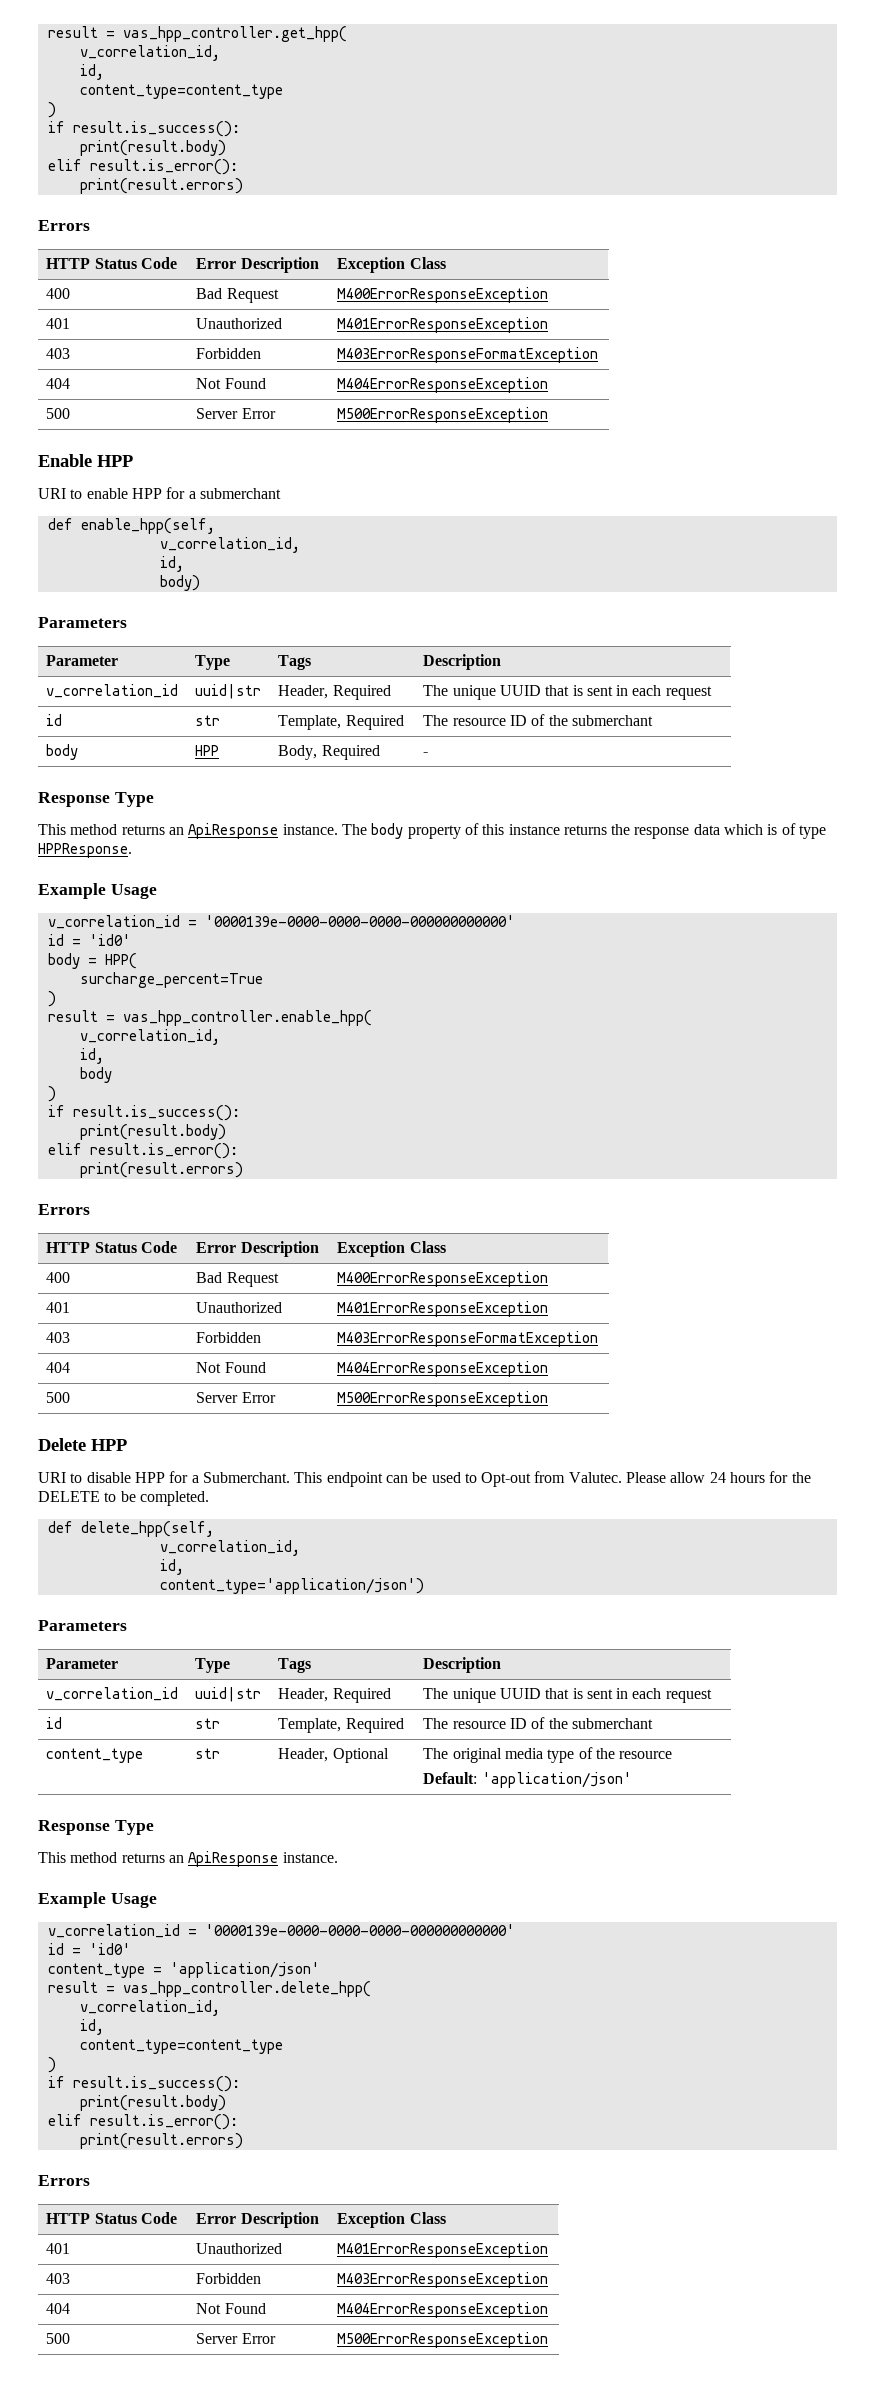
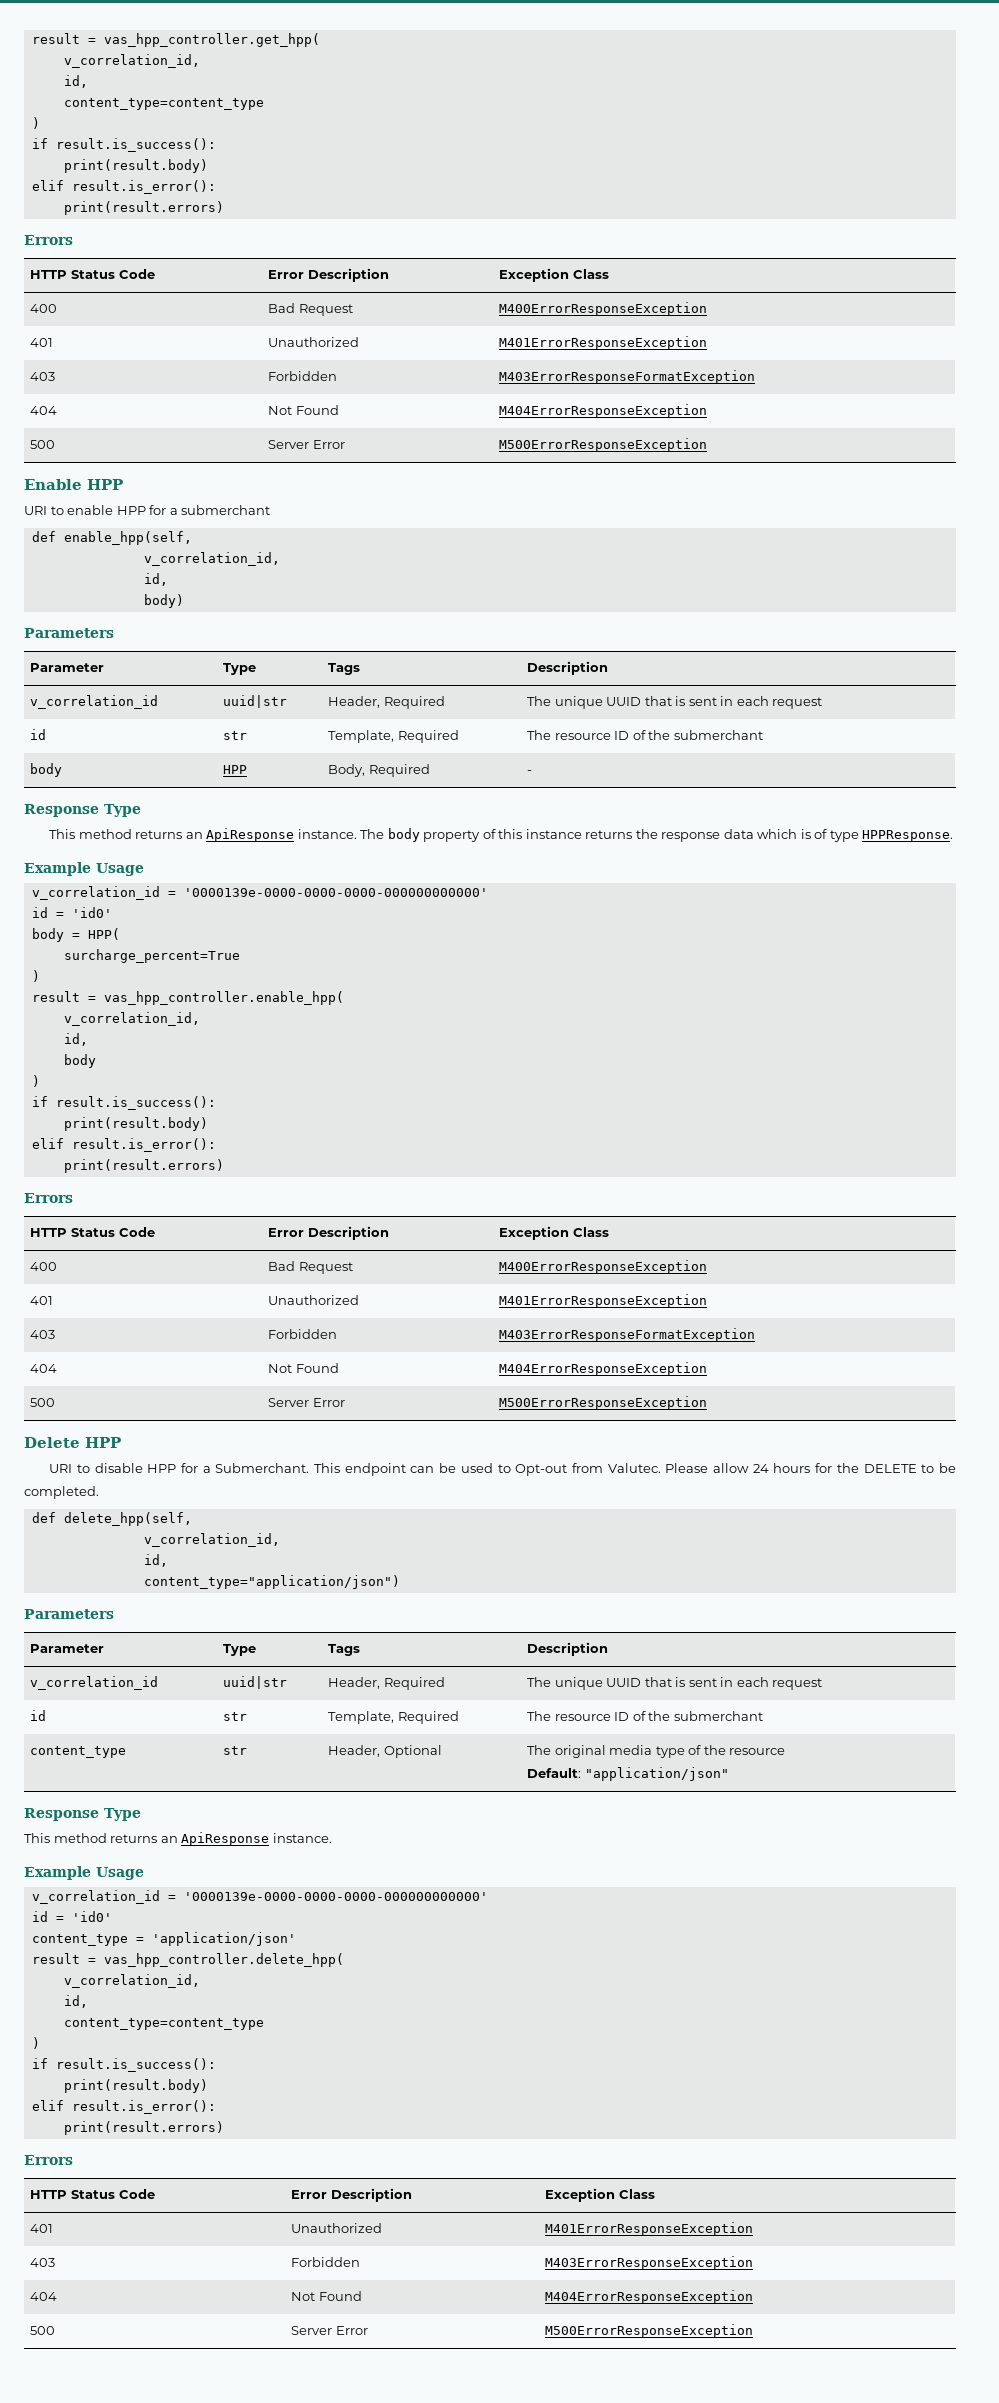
[159,1578,424,1594] content_type='application/json') -> [143,1575,400,1589] content_type="application/json")
[481,1772,632,1788] 'application/json' -> [584,1767,729,1781] "application/json"

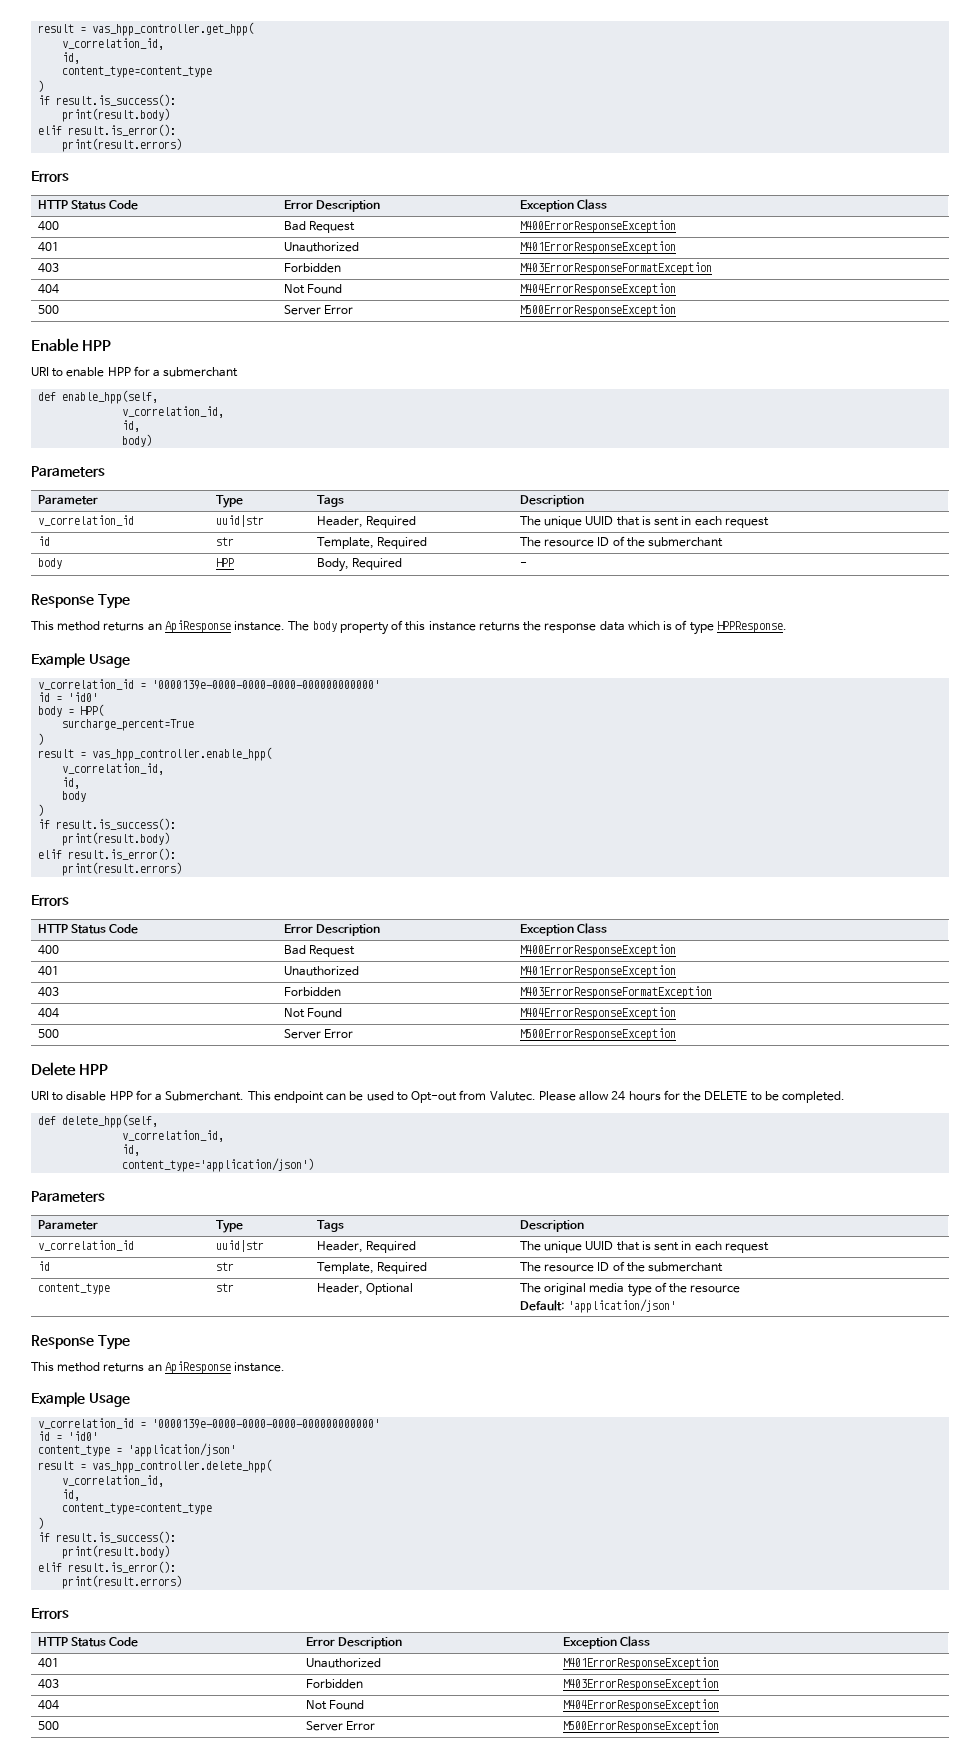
[143,1575,400,1589] content_type="application/json") -> [122,1158,315,1172] content_type='application/json')
[584,1767,729,1781] "application/json" -> [568,1299,677,1313] 'application/json'

